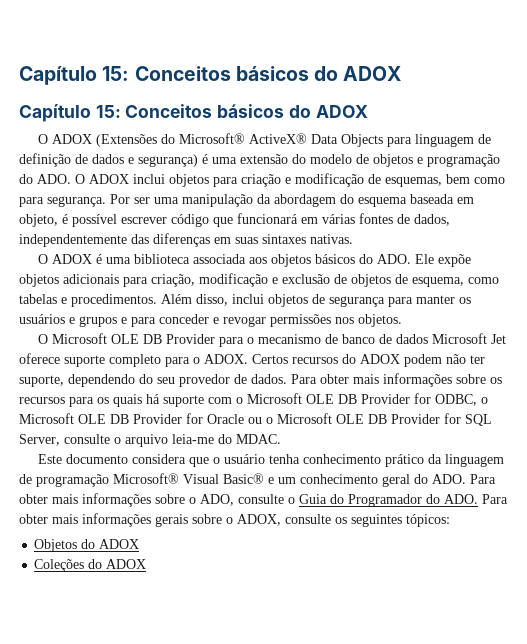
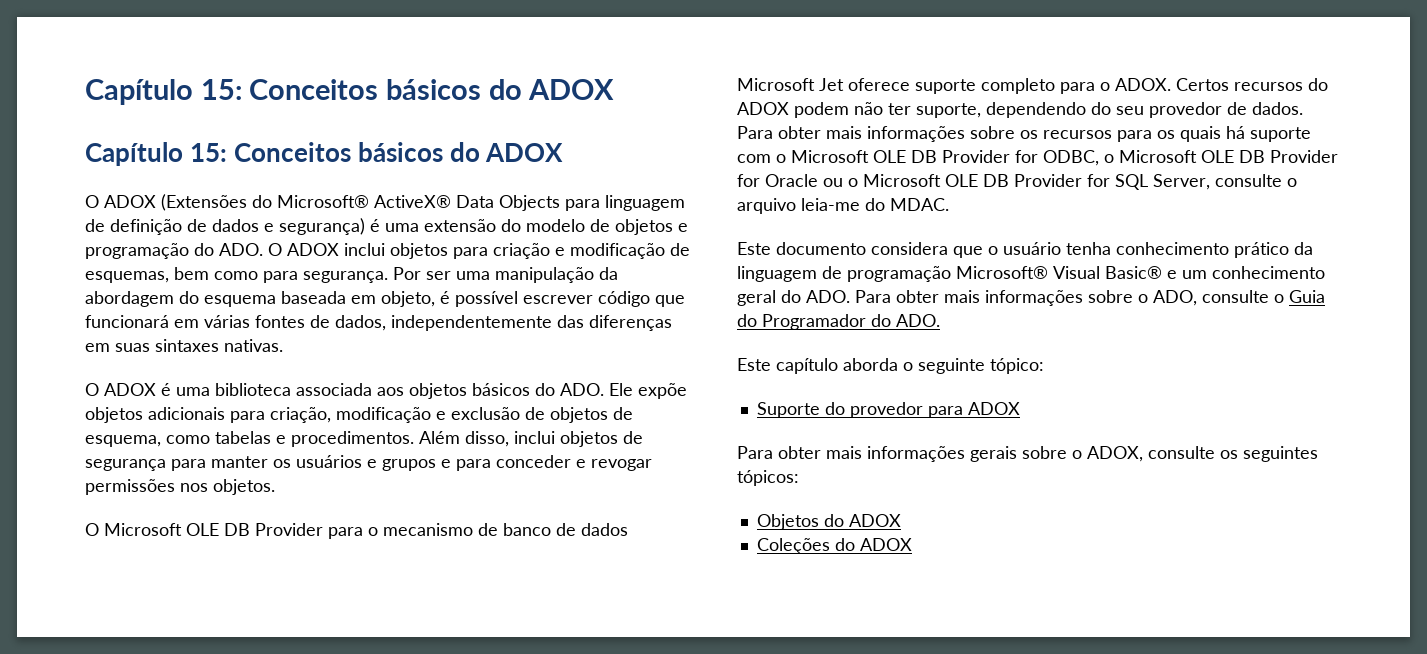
(478, 499) none -> [737,358,1044,374] [756,402,1020,418] // Este capítulo aborda o seguinte tópico: // Suporte do provedor para ADOX //

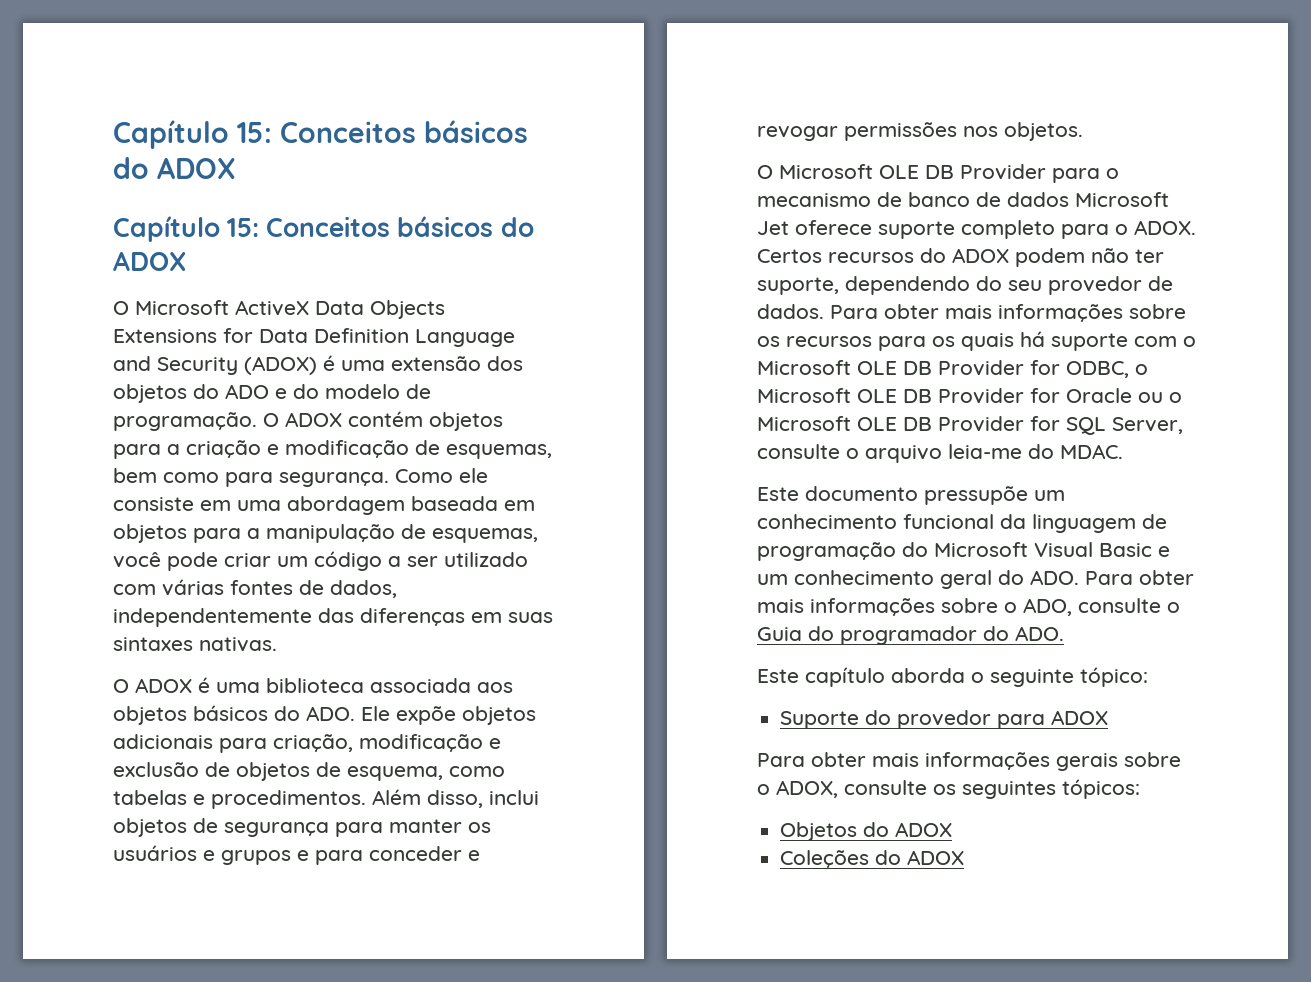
[104,194,685,211] [85,218,688,235] [85,243,488,259] ADOX (Extensões do Microsoft® ActiveX® Data Objects para linguagem de definição de dados e segurança) é uma extensão do modelo de objetos e programação do ADO. O ADOX inclui objetos para -> [135,300,445,319] [113,328,515,347] [113,355,523,375] [113,384,431,403] [113,411,503,431] [113,444,180,459] Microsoft ActiveX Data Objects Extensions for Data Definition Language and Security (ADOX) é uma extensão dos objetos do ADO e do modelo de programação. O ADOX contém objetos para a
[393,267,618,283] [85,291,685,307] [85,315,199,328] Por ser uma manipulação da abordagem do esquema baseada em objeto, é possível escrever código que funcionará em -> [395,468,488,483] [113,496,535,515] [113,524,538,543] [113,551,528,571] [113,584,156,595] Como ele consiste em uma abordagem baseada em objetos para a manipulação de esquemas, você pode criar um código a ser utilizado com
[871,242,1313,258] [737,266,1162,282] considera que o usuário tenha conhecimento prático da linguagem de programação Microsoft® Visual Basic® -> [924,486,1065,505] [757,514,1167,533] [757,542,1152,561] pressupõe um conhecimento funcional da linguagem de programação do Microsoft Visual Basic
[762,314,866,330] Programador -> [840,626,977,645] programador

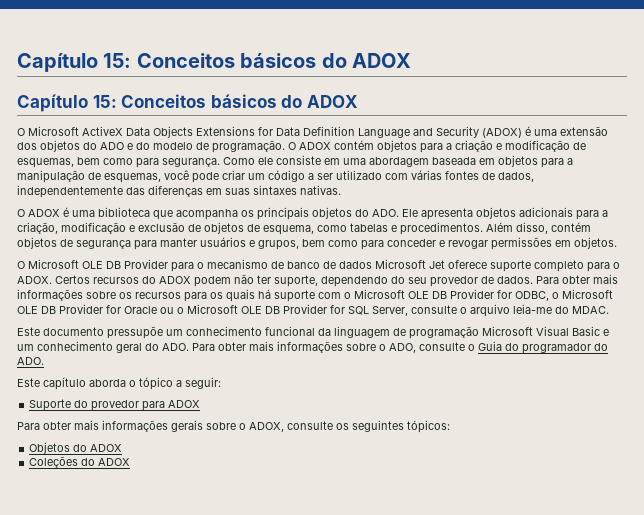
[370,678,513,693] [113,705,268,725] associada aos objetos básicos -> [153,207,352,220] que acompanha os principais objetos
[396,706,456,725] expõe -> [421,208,473,220] apresenta
(267, 745) none -> [602,210,608,217] a
[489,790,539,805] inclui -> [551,222,591,232] contém
[468,822,491,833] os -> (197, 242) none
[221,850,309,865] grupos e -> [258,239,358,250] grupos, bem como
[963,126,998,137] nos -> [555,240,571,247] em
[902,542,928,557] do -> (479, 332) none
[990,667,1148,687] seguinte tópico: -> [139,377,221,390] tópico a seguir:

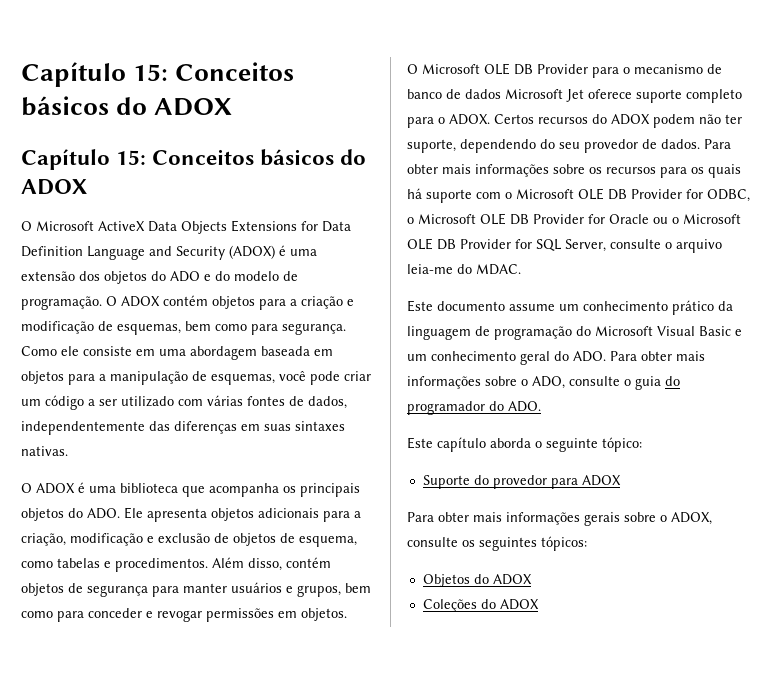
[107,326,315,339] pressupõe um conhecimento funcional -> [509,300,714,315] assume um conhecimento prático
(479, 332) none -> [576,326,591,336] do
[478,341,502,351] Guia -> [635,376,661,390] guia
[139,377,221,390] tópico a seguir: -> [546,437,642,452] seguinte tópico:

